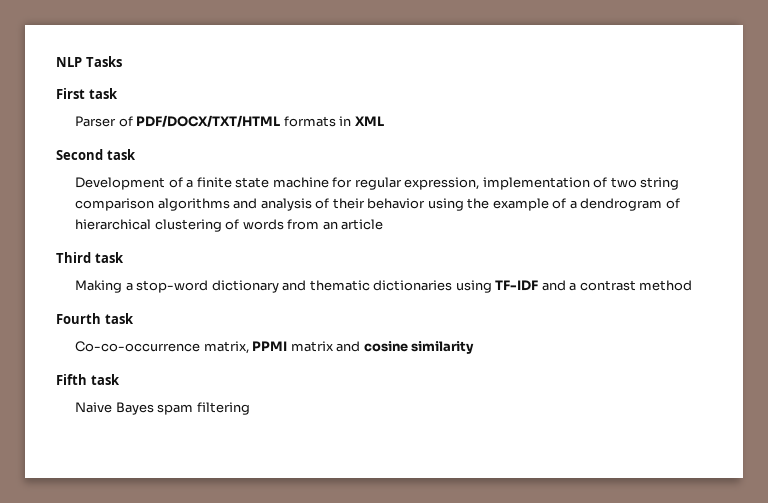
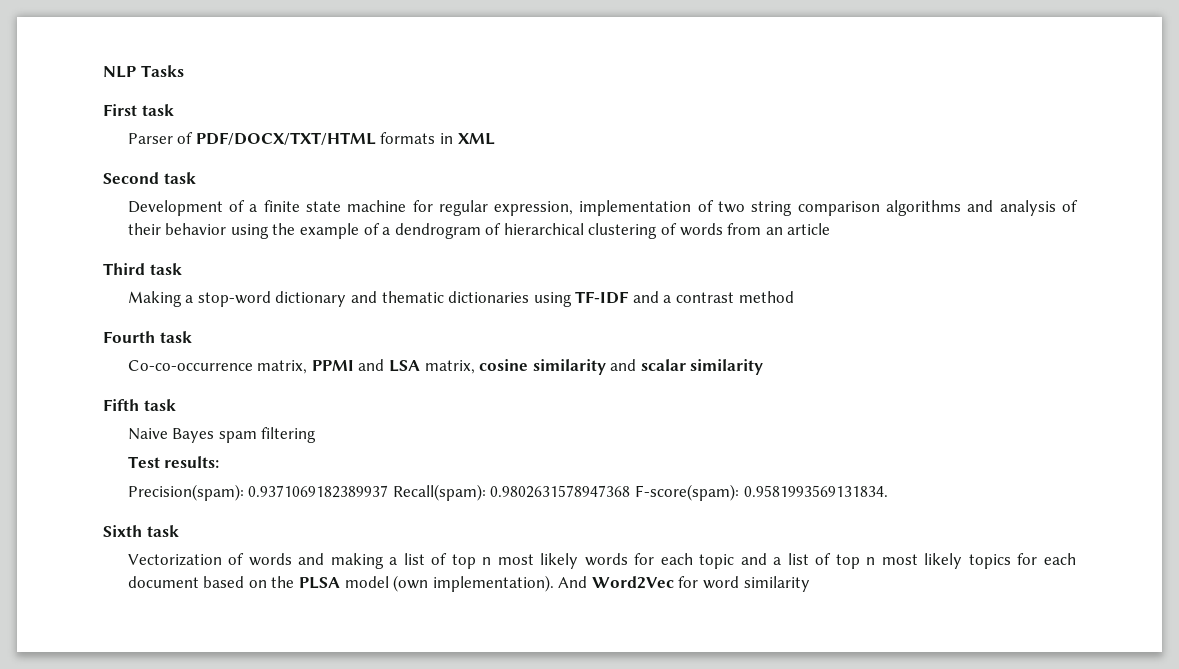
[290,341,361,352] matrix and -> [358,359,475,374] and LSA matrix,
(475, 347) none -> [610,359,764,375] and scalar similarity
(250, 408) none -> [127,456,220,468] [127,484,888,501] [103,525,179,537] [127,553,1077,569] [127,575,810,592] // Test results: // Precision(spam): 0.9371069182389937 Recall(spam): 0.9802631578947368 F-score(spam): 0.9581993569131834. // Sixth task // Vectorization of words and making a list of top n most likely words for each topic and a list of top n most likely topics for each document based on the PLSA model (own implementation). And Word2Vec for word similarity

